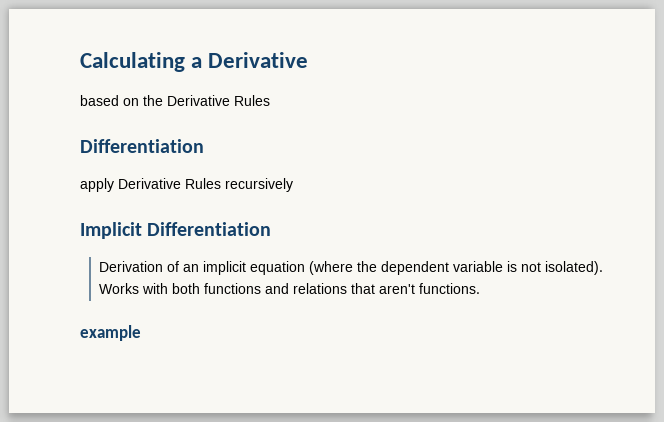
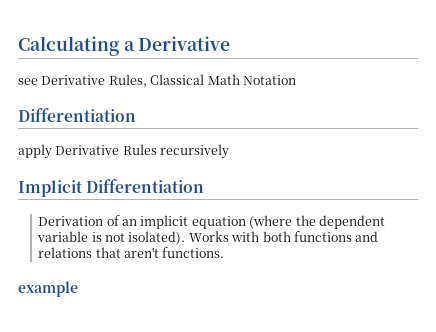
[80,95,270,106] based on the Derivative Rules -> [18,74,296,87] see Derivative Rules, Classical Math Notation

